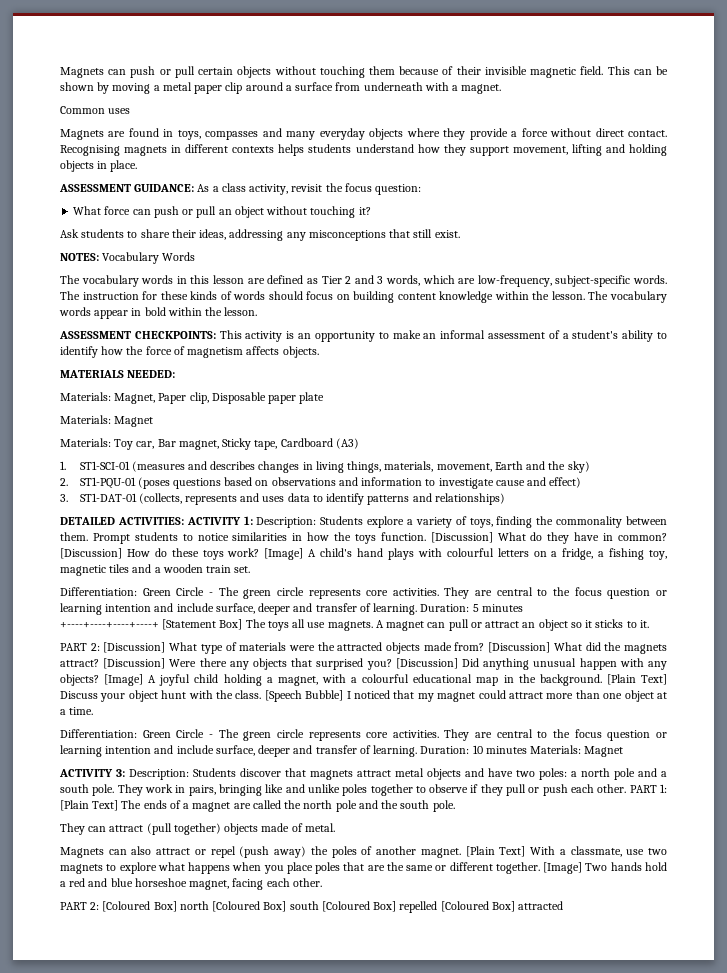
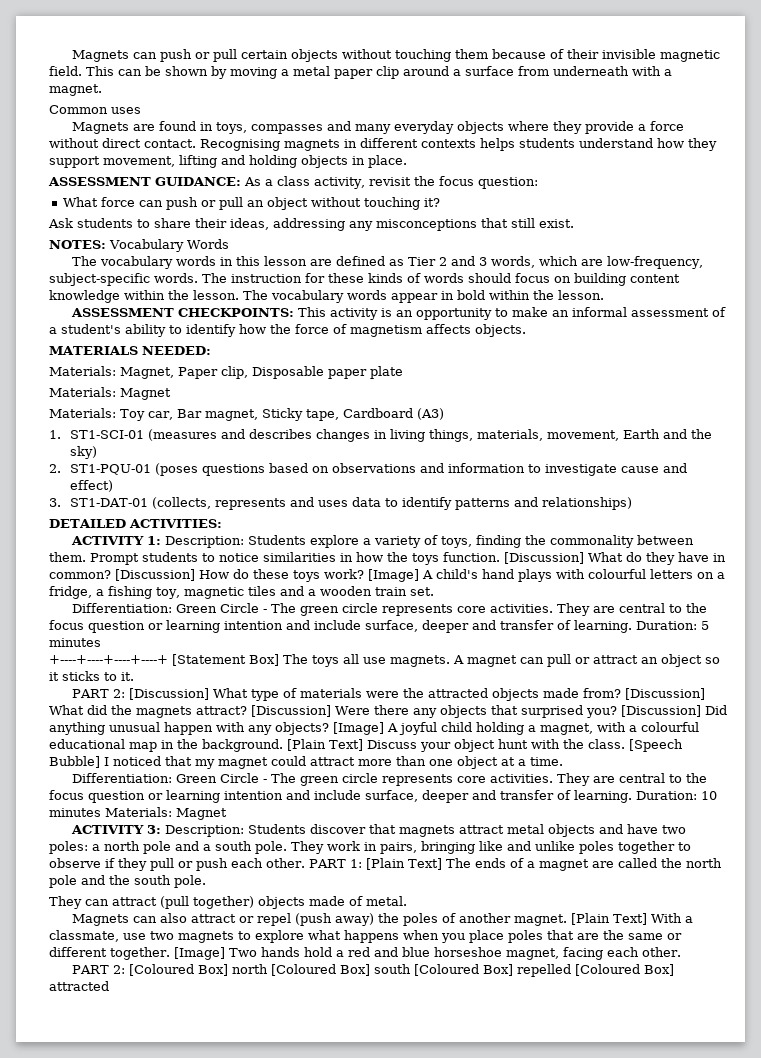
(184, 521) none -> (222, 523) //

